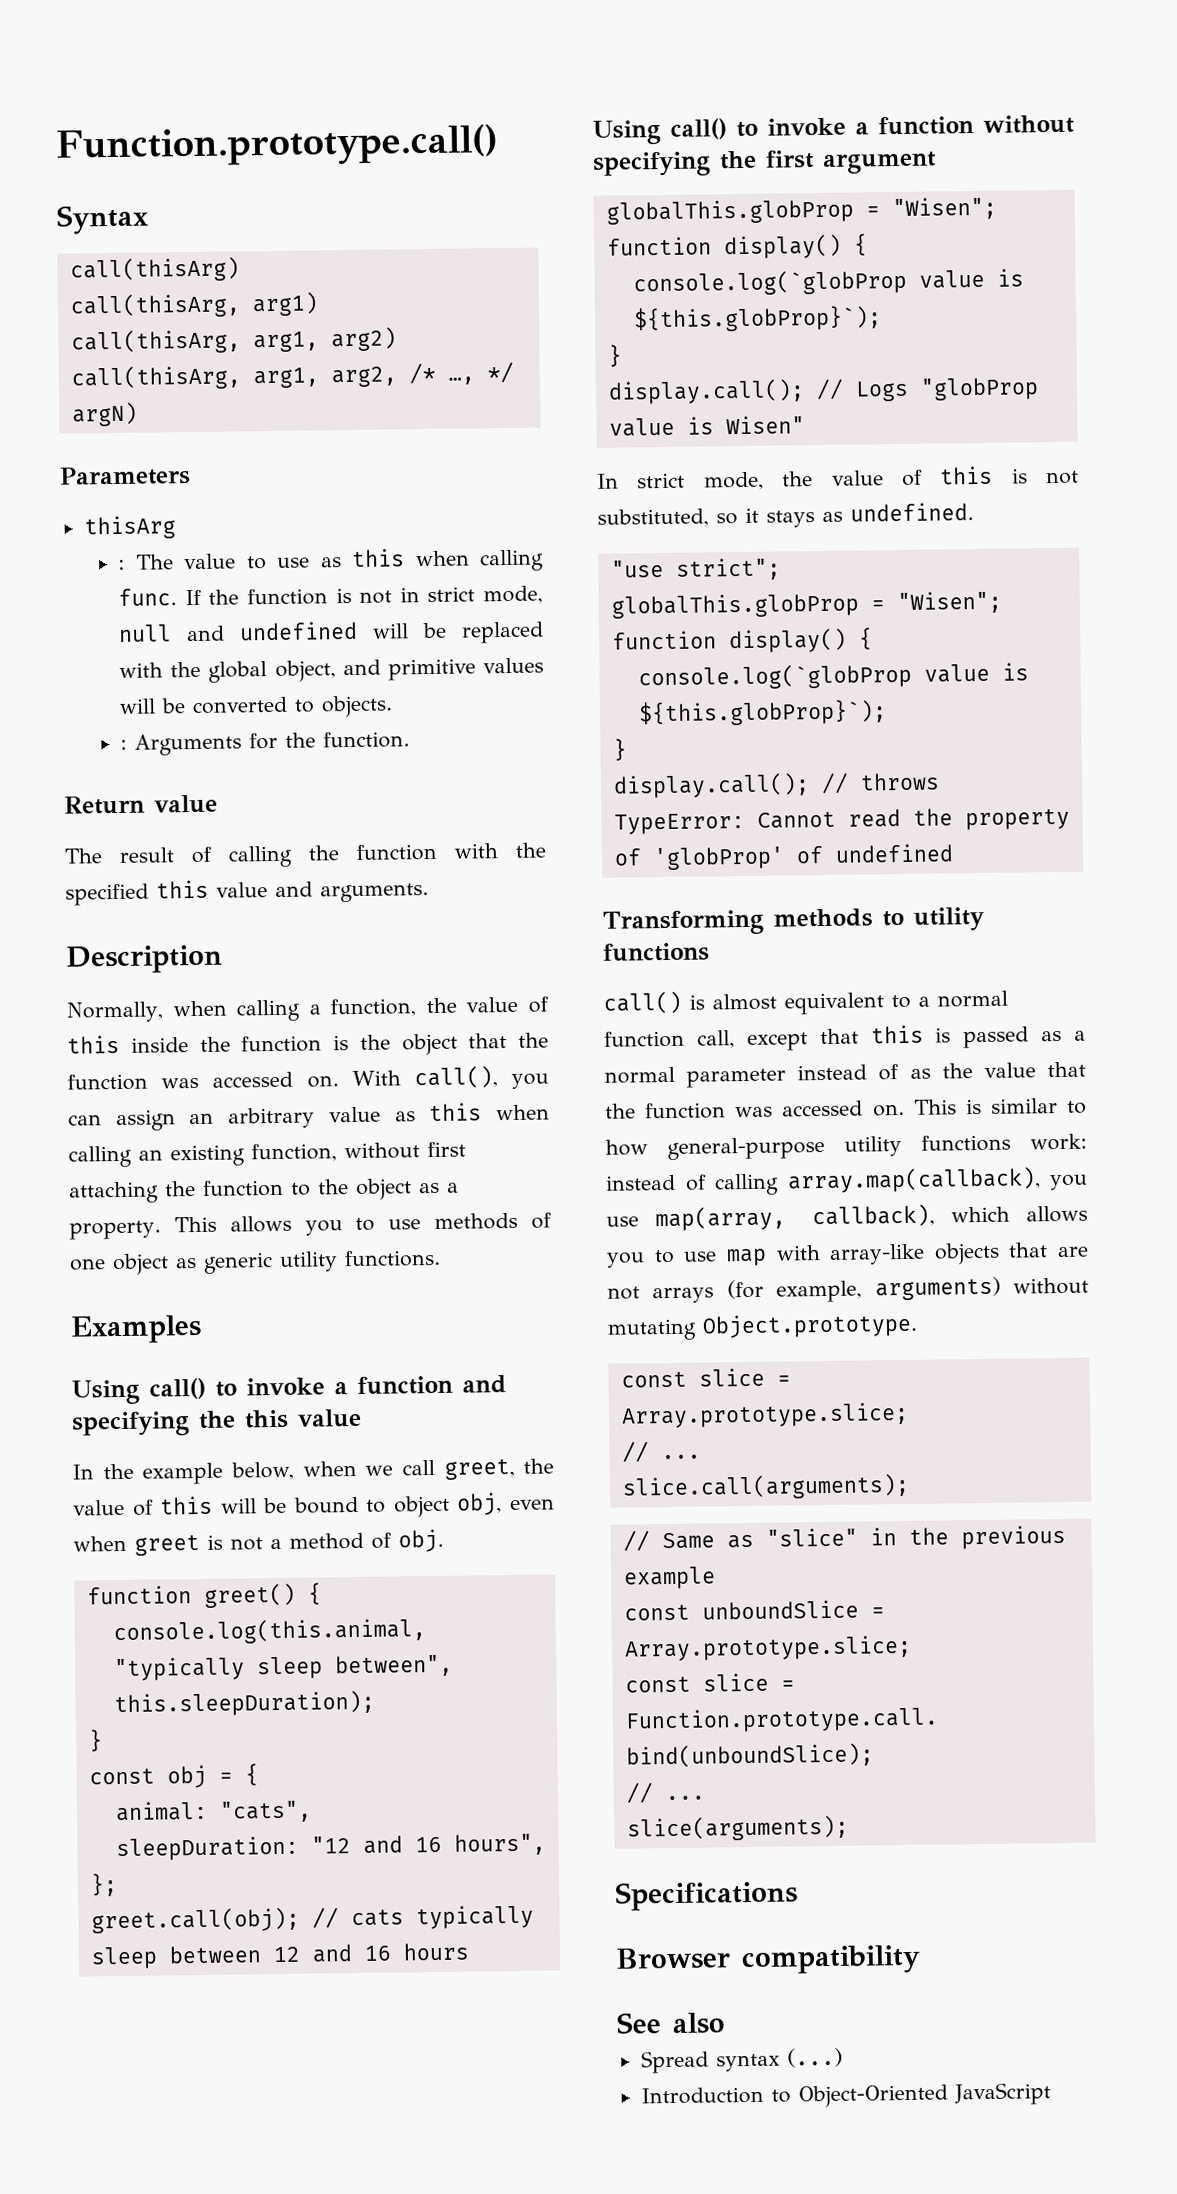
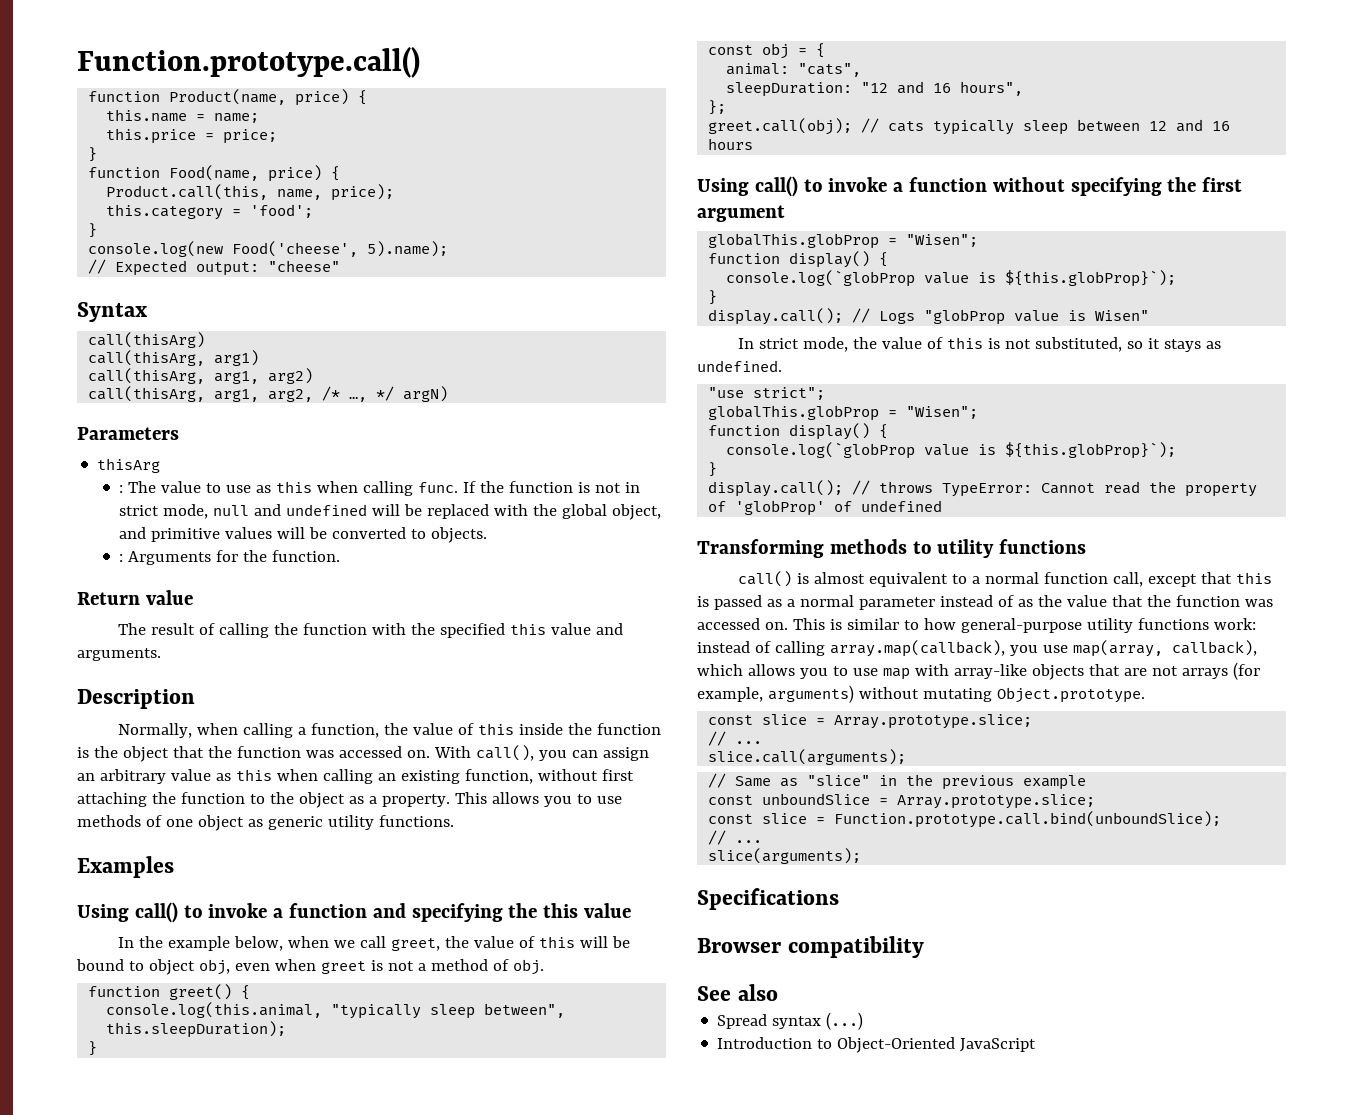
(499, 146) none -> [88,89,368,106] [106,109,260,123] [106,128,278,144] [88,147,98,162] [88,165,341,182] [106,184,395,201] [106,204,314,220] [88,223,98,238] [88,241,449,257] [88,259,341,276] // function Product(name, price) { // this.name = name; // this.price = price; // } // function Food(name, price) { // Product.call(this, name, price); // this.category = 'food'; // } // console.log(new Food('cheese', 5).name); // // Expected output: "cheese"

